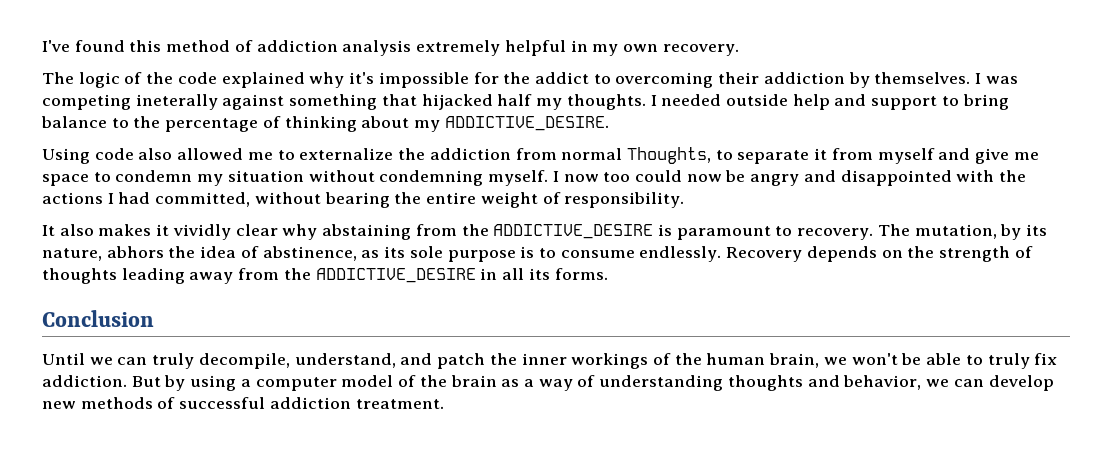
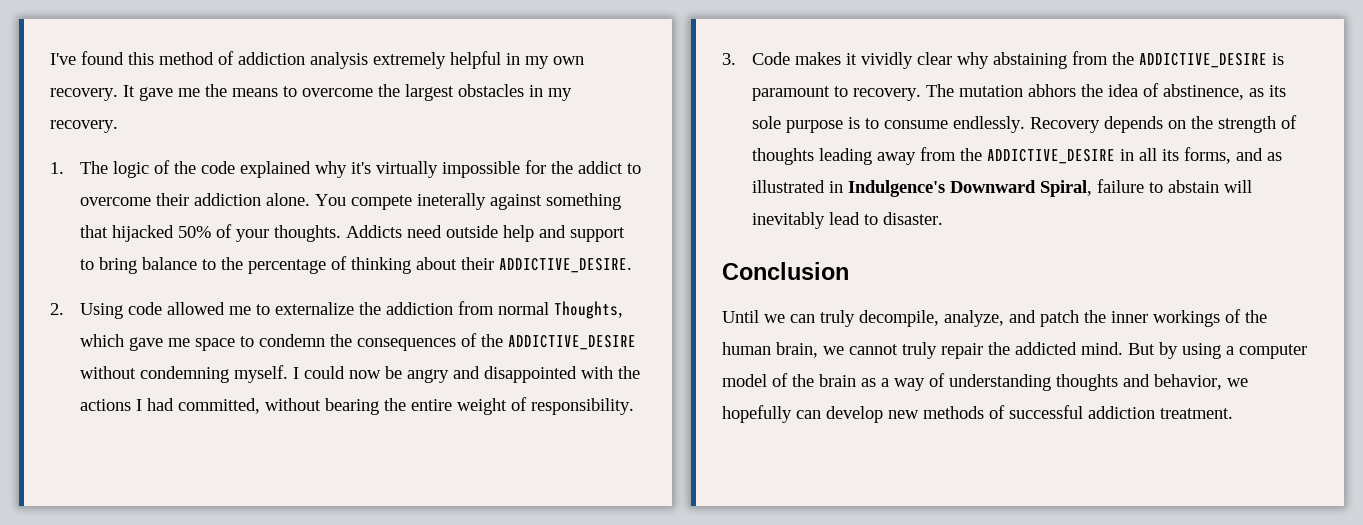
(739, 50) // -> [123,84,572,101] [50,120,118,133] [50,162,64,174] It gave me the means to overcome the largest obstacles in my recovery. // 1.
(375, 78) none -> [375,161,438,178] virtually
[615,72,714,88] overcoming -> [79,197,151,206] overcome
[848,72,1018,88] [42,94,131,110] by themselves. I was competing -> [265,193,412,210] alone. You compete
[497,94,722,110] half my thoughts. I needed -> [177,224,442,242] 50% of your thoughts. Addicts need
[414,120,441,132] my -> [460,257,494,270] their
(609, 123) none -> [50,303,64,315] 2.
[138,148,173,160] also -> (162, 308) none
[715,148,1039,164] [42,170,304,186] to separate it from myself and give me space to condemn my situation -> [79,333,636,351] which gave me space to condemn the consequences of the ADDICTIVE_DESIRE
[563,172,631,182] now too -> (299, 373) none
[42,224,94,236] It also -> [722,52,790,65] 3. Code
[914,224,1048,240] [42,248,102,261] mutation, by its nature, -> [958,85,1023,97] mutation
[554,268,608,280] forms. -> [1183,147,1282,164] [751,179,1252,197] [751,212,943,229] forms, and as illustrated in Indulgence's Downward Spiral, failure to abstain will inevitably lead to disaster.
[294,353,396,368] understand, -> [944,310,1004,327] analyze,
[851,353,1058,369] [42,375,127,387] won't be able to truly fix addiction. -> [849,342,1123,359] cannot truly repair the addicted mind.
(950, 383) none -> [722,405,792,423] hopefully

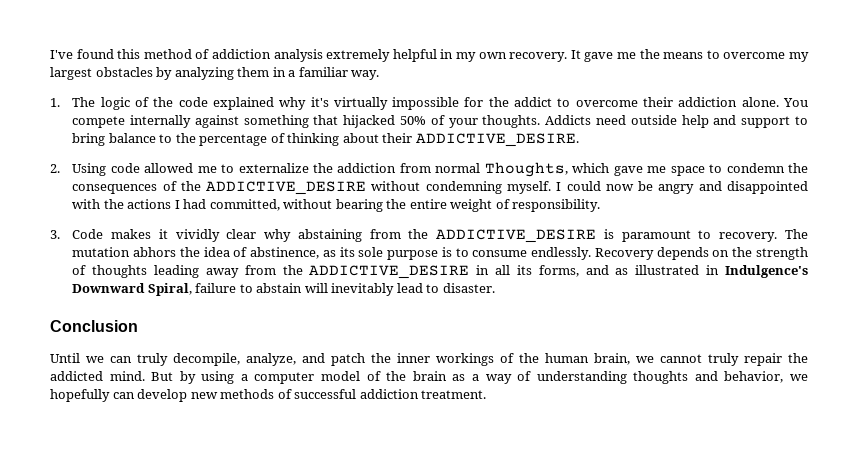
[378,84,400,97] the -> [789,52,810,62] my
[529,85,572,101] [50,120,118,133] in my recovery. -> [156,67,380,80] by analyzing them in a familiar way.
[416,193,486,210] ineterally -> [130,115,192,128] internally

